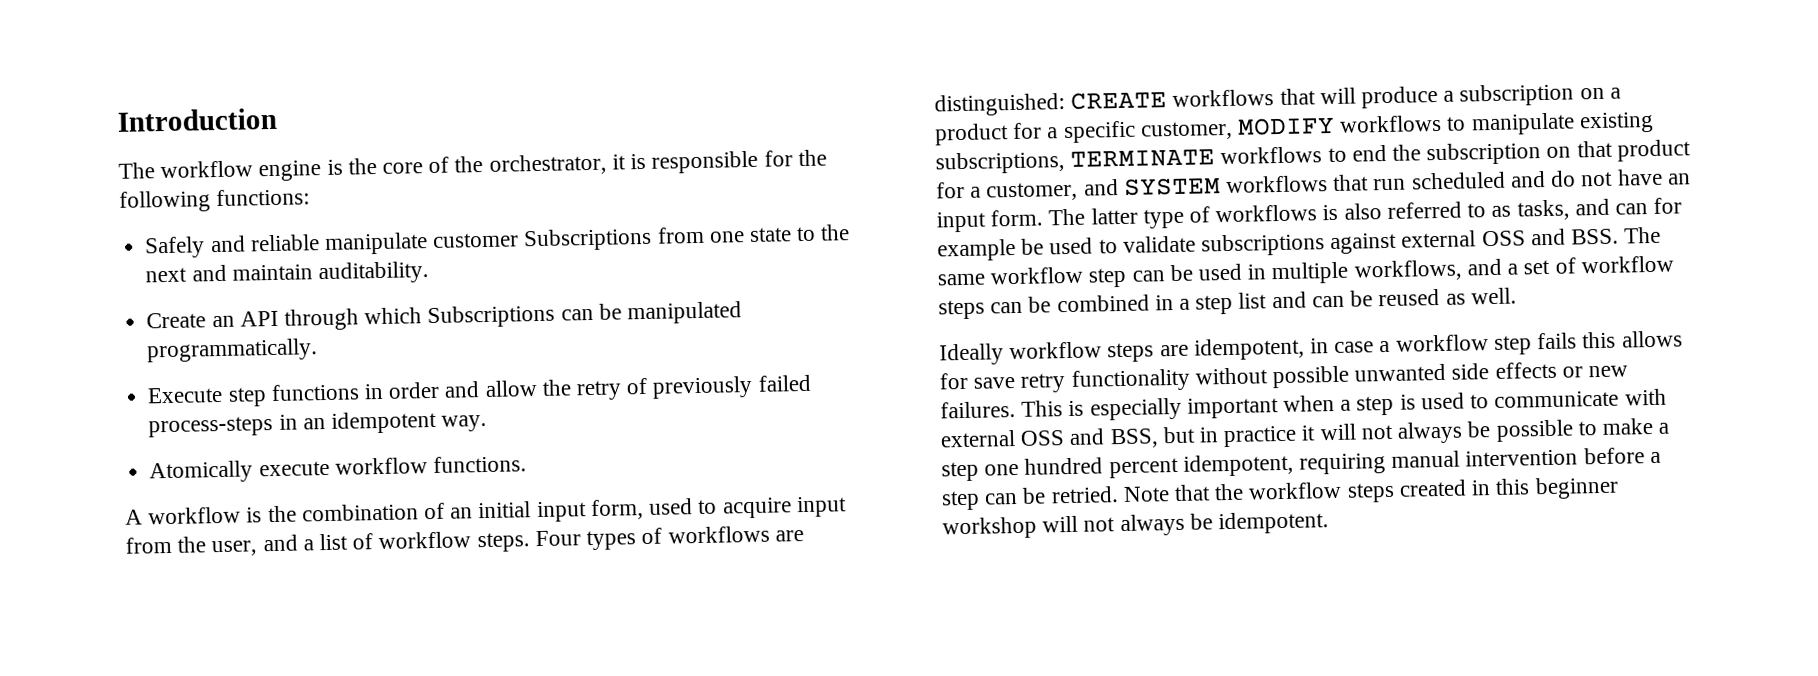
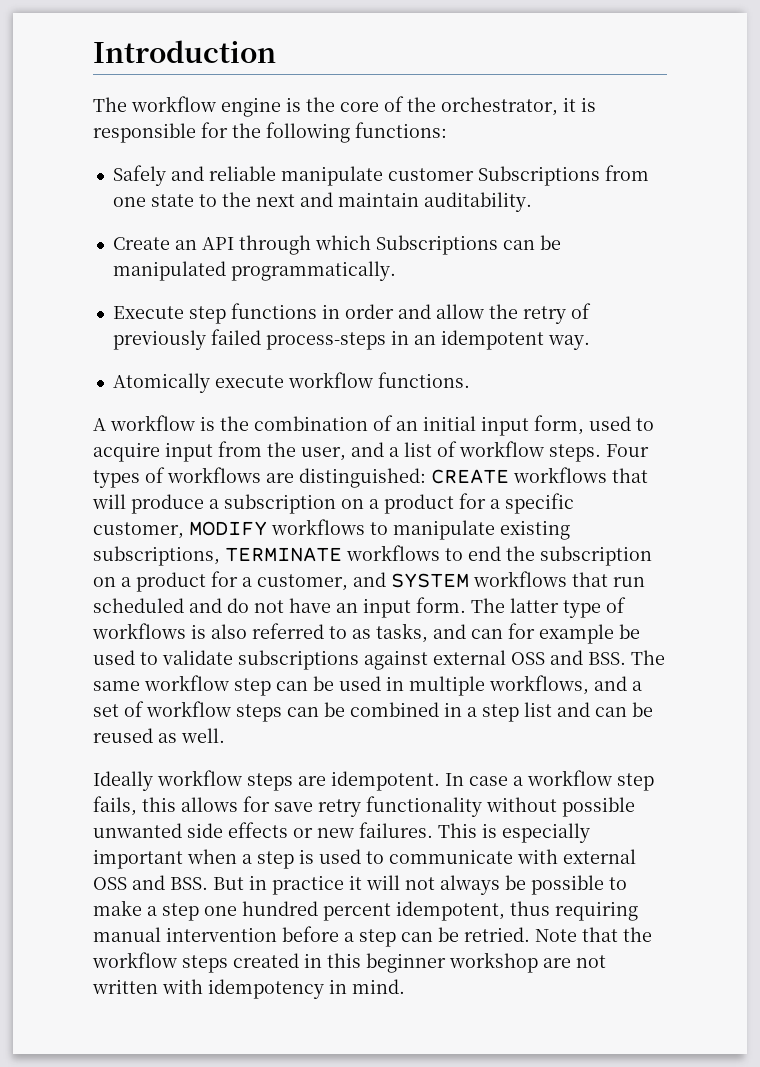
[1576,140,1613,158] that -> [121,577,131,587] a
[1193,337,1330,361] idempotent, in -> [331,771,464,791] idempotent. In
[1537,332,1578,350] fails -> [93,796,137,816] fails,
[1109,426,1196,449] BSS, but -> [170,877,244,890] BSS. But
(1294, 465) none -> [510,901,550,916] thus
[1042,511,1330,537] will not always be idempotent. -> [543,955,606,968] [92,979,405,999] are not written with idempotency in mind.

